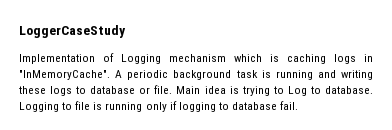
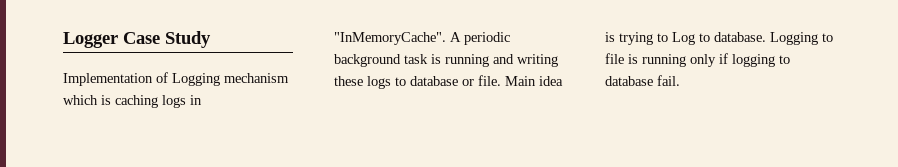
[19,25,126,38] LoggerCaseStudy -> [63,31,211,48] Logger Case Study

